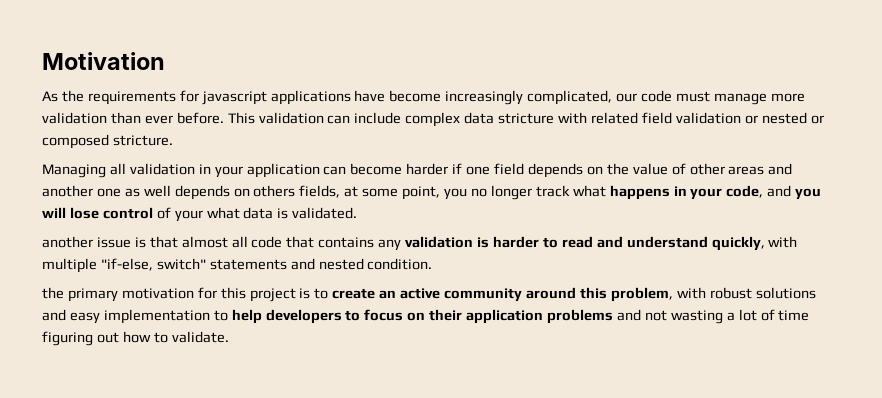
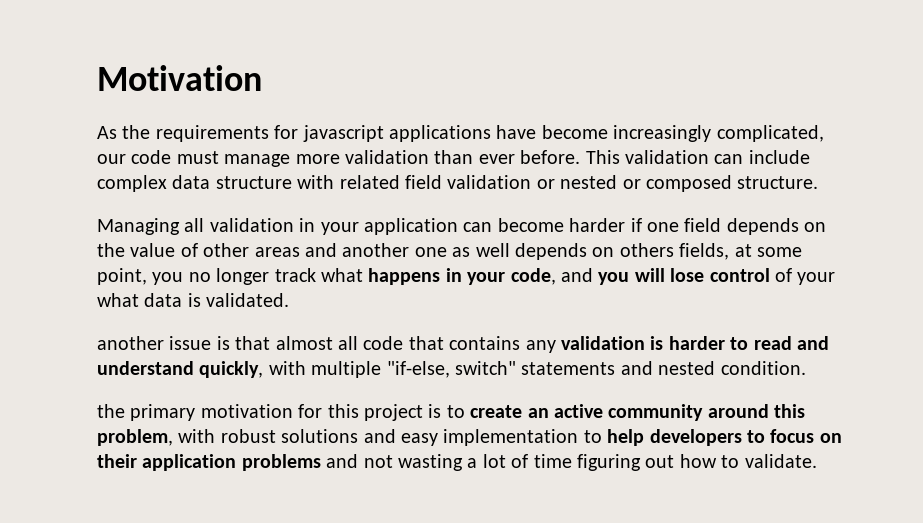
[498,113,555,124] stricture -> [215,176,292,189] structure
[112,135,173,146] stricture. -> [737,176,819,189] structure.

